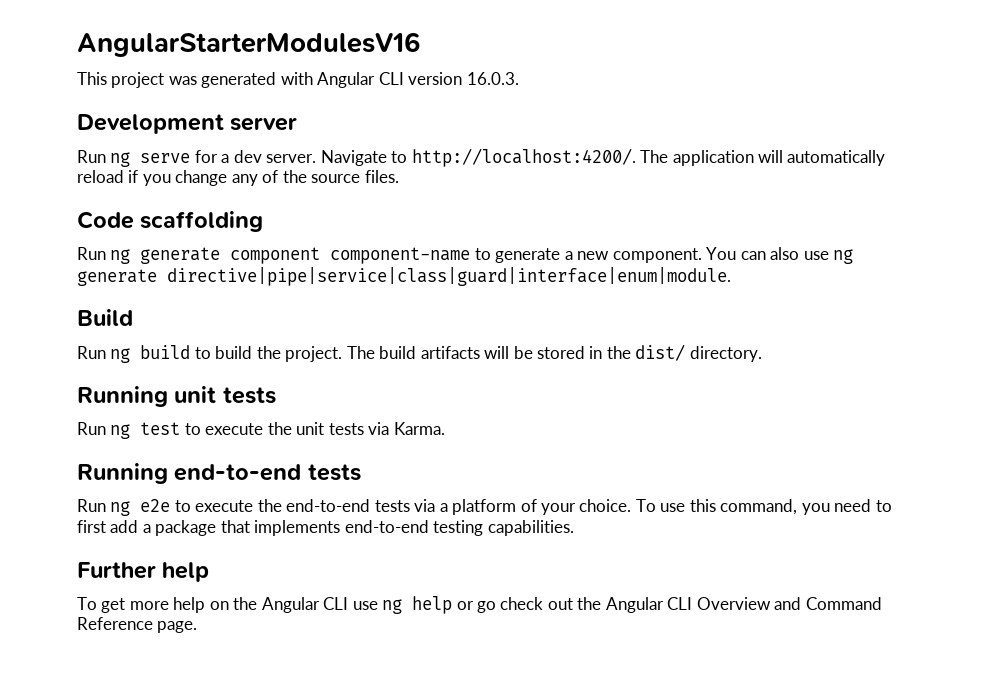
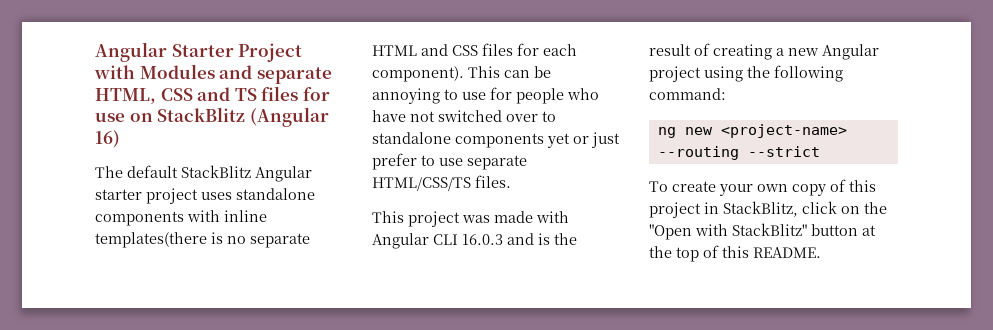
[77,32,421,57] AngularStarterModulesV16 -> [95,42,303,62] [94,64,332,84] [95,86,330,104] [95,107,329,127] [95,130,120,148] [95,165,312,182] [95,188,315,204] [95,210,267,226] [95,232,310,248] [372,43,577,56] [372,66,551,82] [372,87,599,104] [372,110,556,122] [372,132,620,148] [372,153,527,170] [372,175,511,191] Angular Starter Project with Modules and separate HTML, CSS and TS files for use on StackBlitz (Angular 16) // The default StackBlitz Angular starter project uses standalone components with inline templates(there is no separate HTML and CSS files for each component). This can be annoying to use for people who have not switched over to standalone components yet or just prefer to use separate HTML/CSS/TS files.
[201,72,277,88] generated -> [494,211,533,223] made
[408,72,519,85] [77,114,298,134] [77,148,886,167] [77,170,399,186] [77,211,264,232] [77,247,854,264] [77,267,731,286] [77,309,133,326] [77,344,762,363] [77,386,276,407] [77,422,445,439] [77,463,361,484] [77,499,892,516] [77,520,574,536] [77,562,210,582] [77,596,882,614] [77,617,198,633] version 16.0.3. // Development server // Run ng serve for a dev server. Navigate to http://localhost:4200/. The application will automatically reload if you change any of the source files. // Code scaffolding // Run ng generate component component-name to generate a new component. You can also use ng generate directive|pipe|service|class|guard|interface|enum|module. // Build // Run ng build to build the project. The build artifacts will be stored in the dist/ directory. // Running unit tests // Run ng test to execute the unit tests via Karma. // Running end-to-end tests // Run ng e2e to execute the end-to-end tests via a platform of your choice. To use this command, you need to first add a package that implements end-to-end testing capabilities. // Further help // To get more help on the Angular CLI use ng help or go check out the Angular CLI Overview and Command Reference page. -> [462,233,577,245] [649,43,879,60] [649,65,843,82] [649,88,726,100] [657,124,847,138] [657,146,820,160] [649,179,876,196] [649,201,887,218] [649,223,876,240] [649,245,821,262] 16.0.3 and is the result of creating a new Angular project using the following command: // ng new <project-name> --routing --strict // To create your own copy of this project in StackBlitz, click on the "Open with StackBlitz" button at the top of this README.

